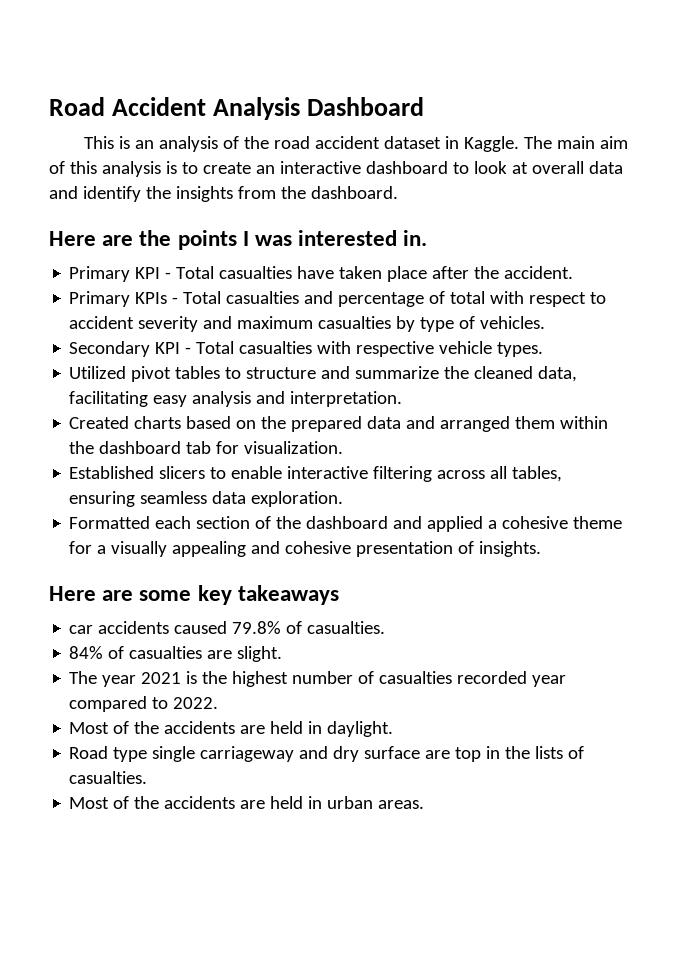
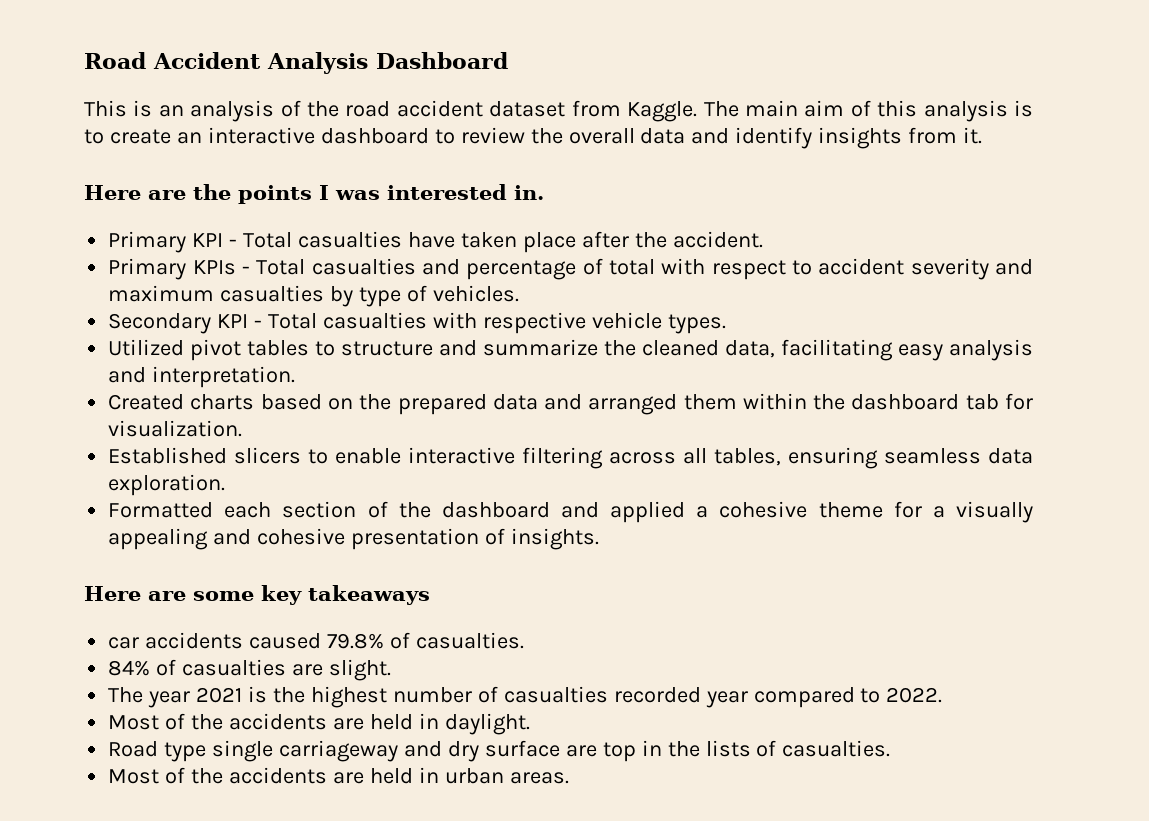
[444,136,459,149] in -> [571,100,621,117] from
[473,161,528,174] look at -> [460,127,563,144] review the
[145,186,171,199] the -> (813, 138) none
[280,186,398,199] the dashboard. -> [963,127,983,144] it.

